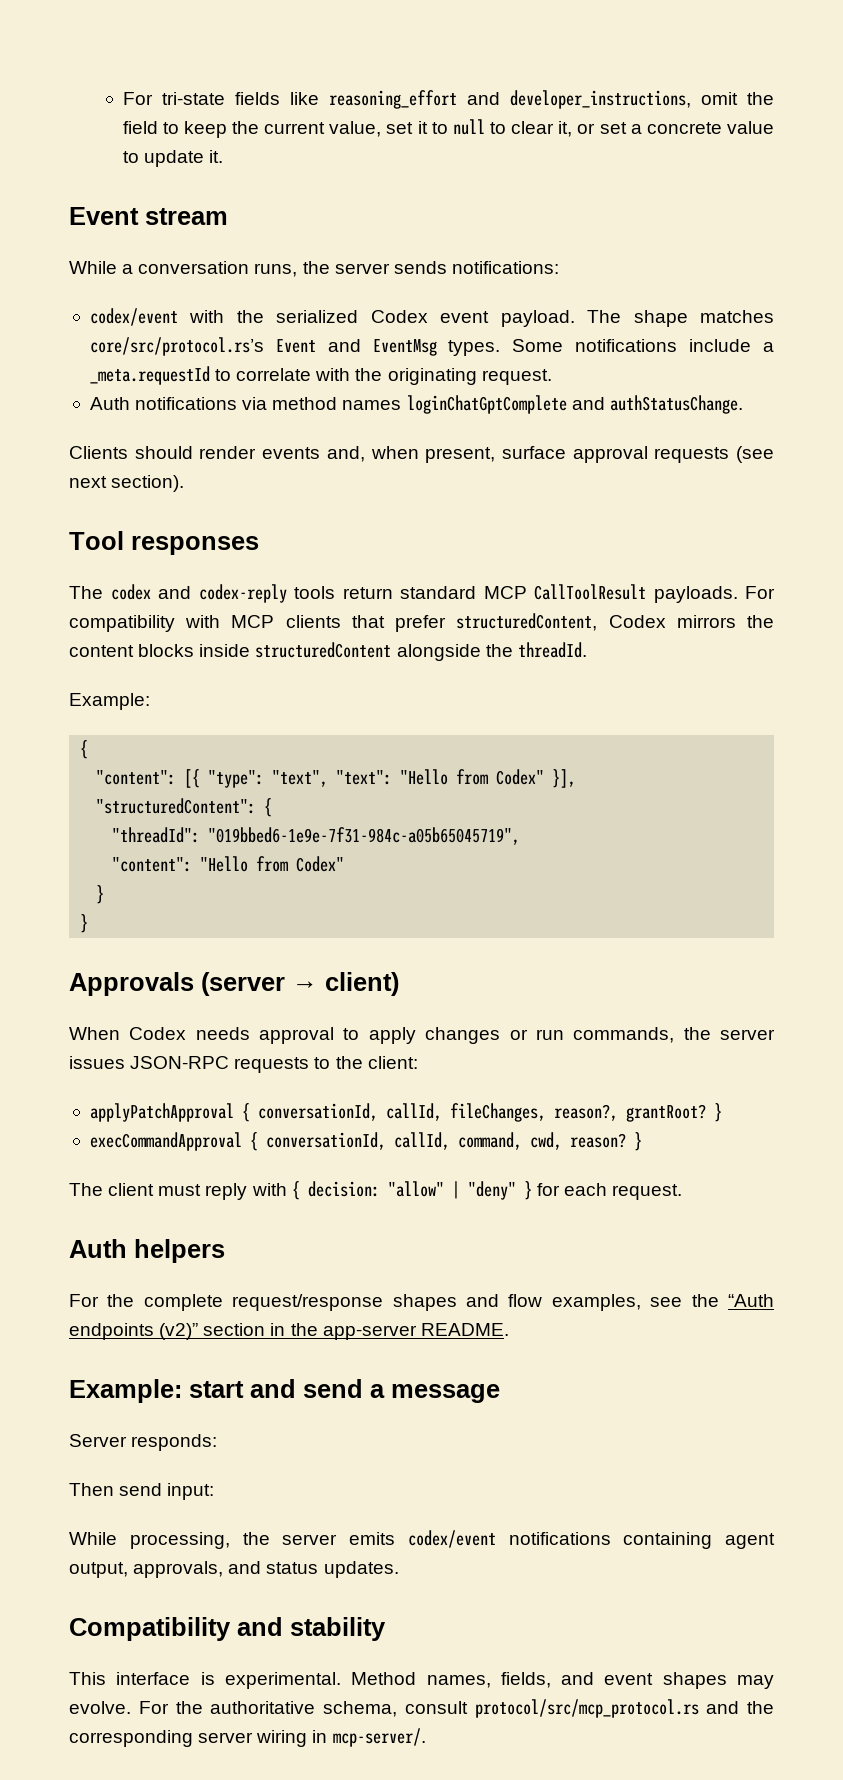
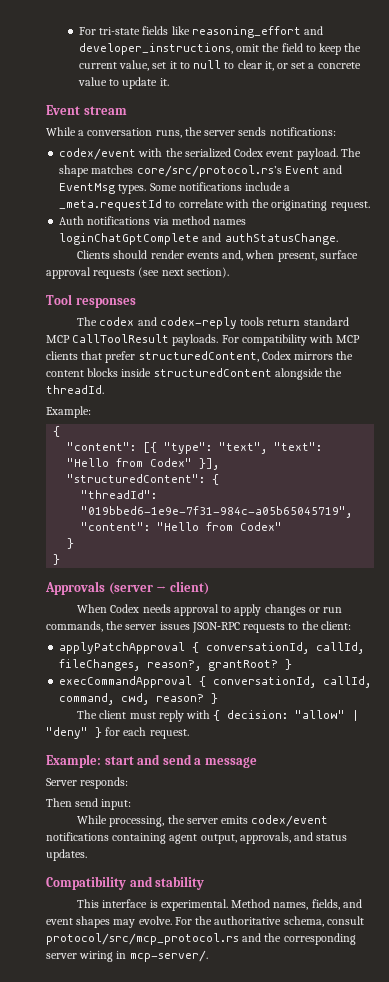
[69,1239,225,1263] [69,1294,774,1311] [69,1323,509,1340] // Auth helpers // For the complete request/response shapes and flow examples, see the “Auth endpoints (v2)” section in the app‑server README. -> (189, 734) none

